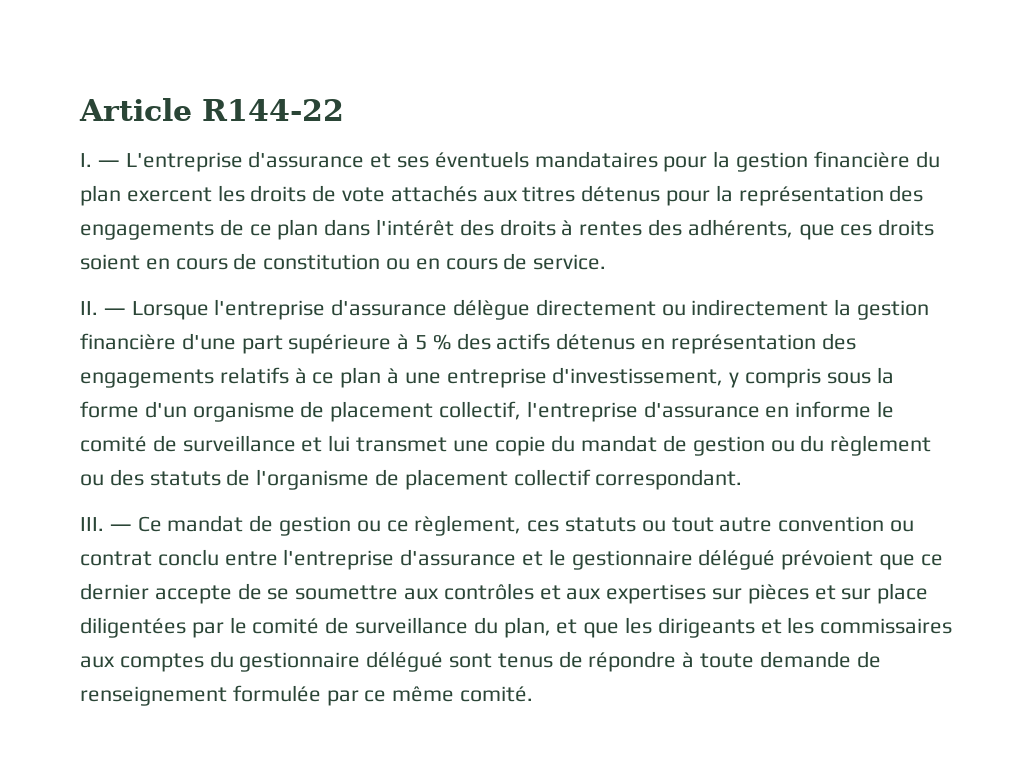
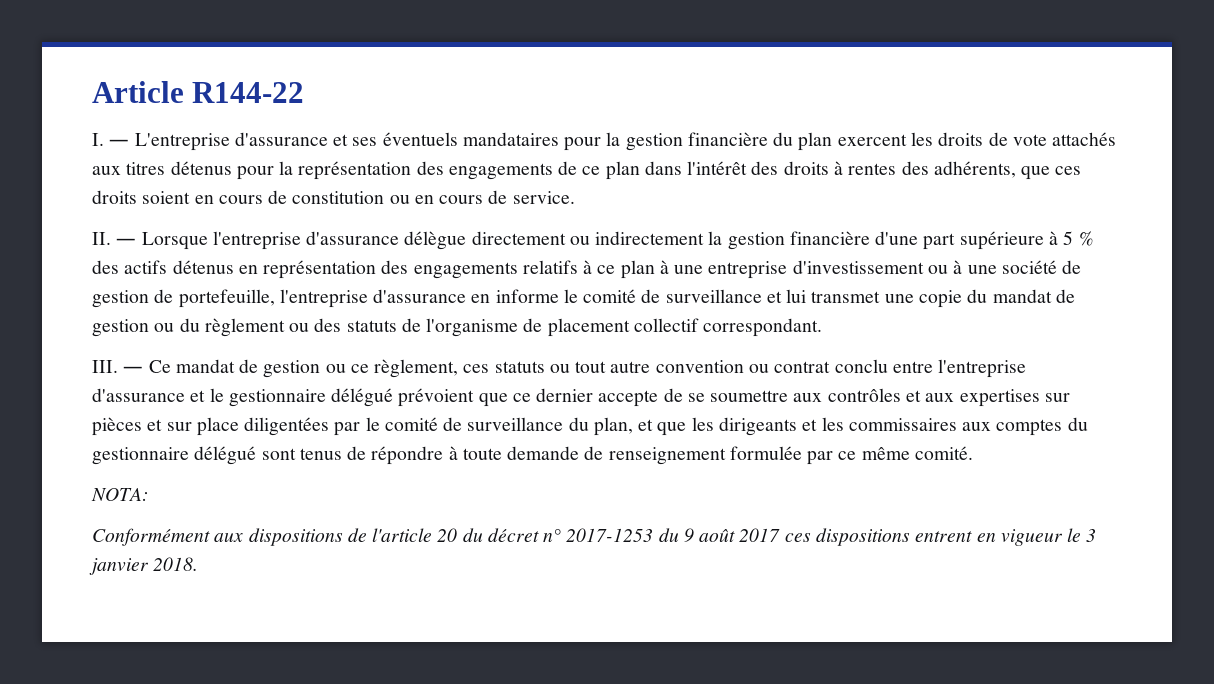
[552,367,894,388] [80,401,522,422] d'investissement, y compris sous la forme d'un organisme de placement collectif, -> [792,260,1082,274] [92,289,275,308] d'investissement ou à une société de gestion de portefeuille,
(534, 694) none -> [91,487,149,501] [92,528,1097,546] [89,557,199,575] // NOTA: // Conformément aux dispositions de l'article 20 du décret n° 2017-1253 du 9 août 2017 ces dispositions entrent en vigueur le 3 janvier 2018.

